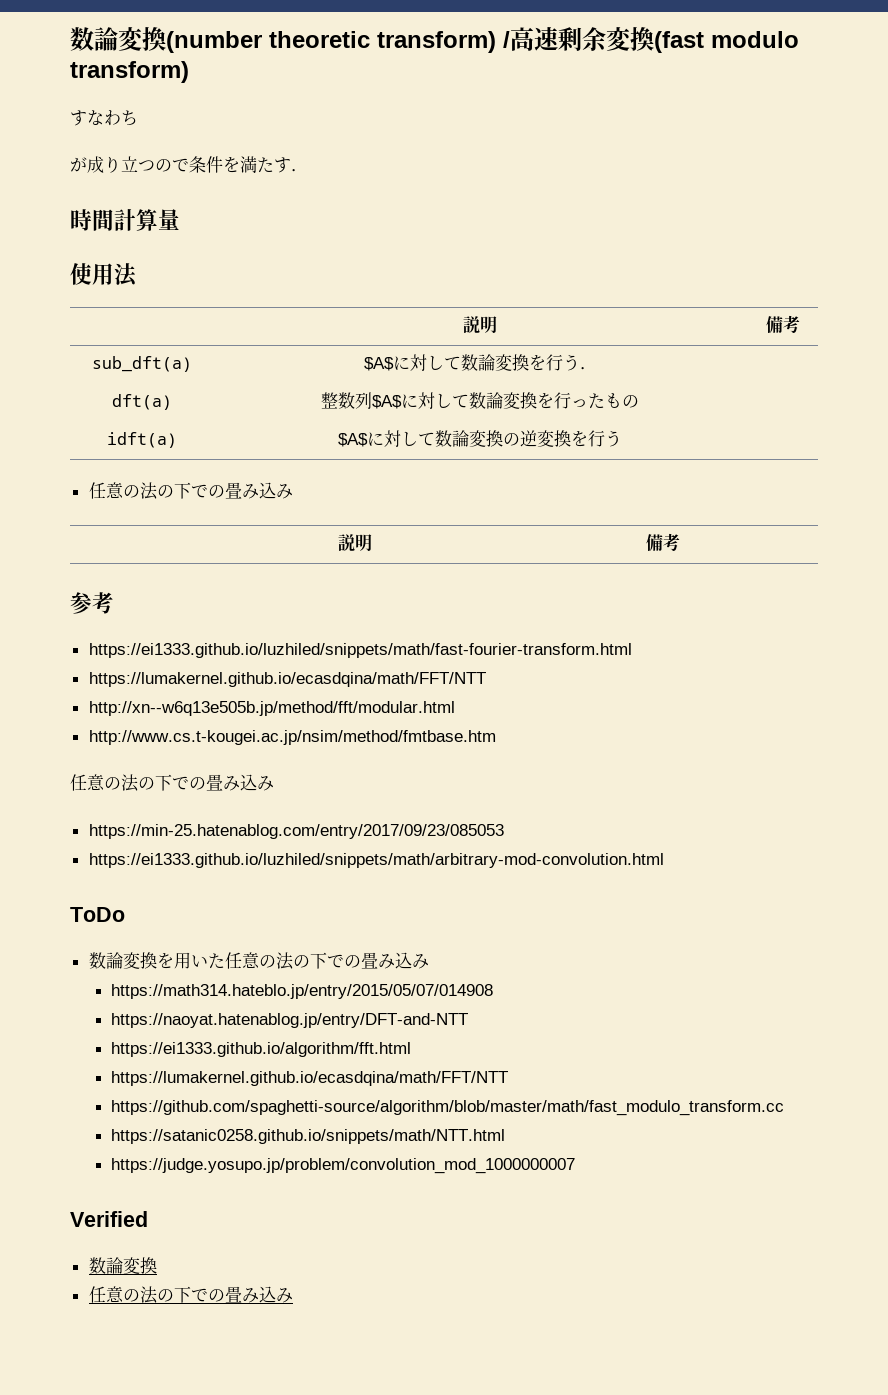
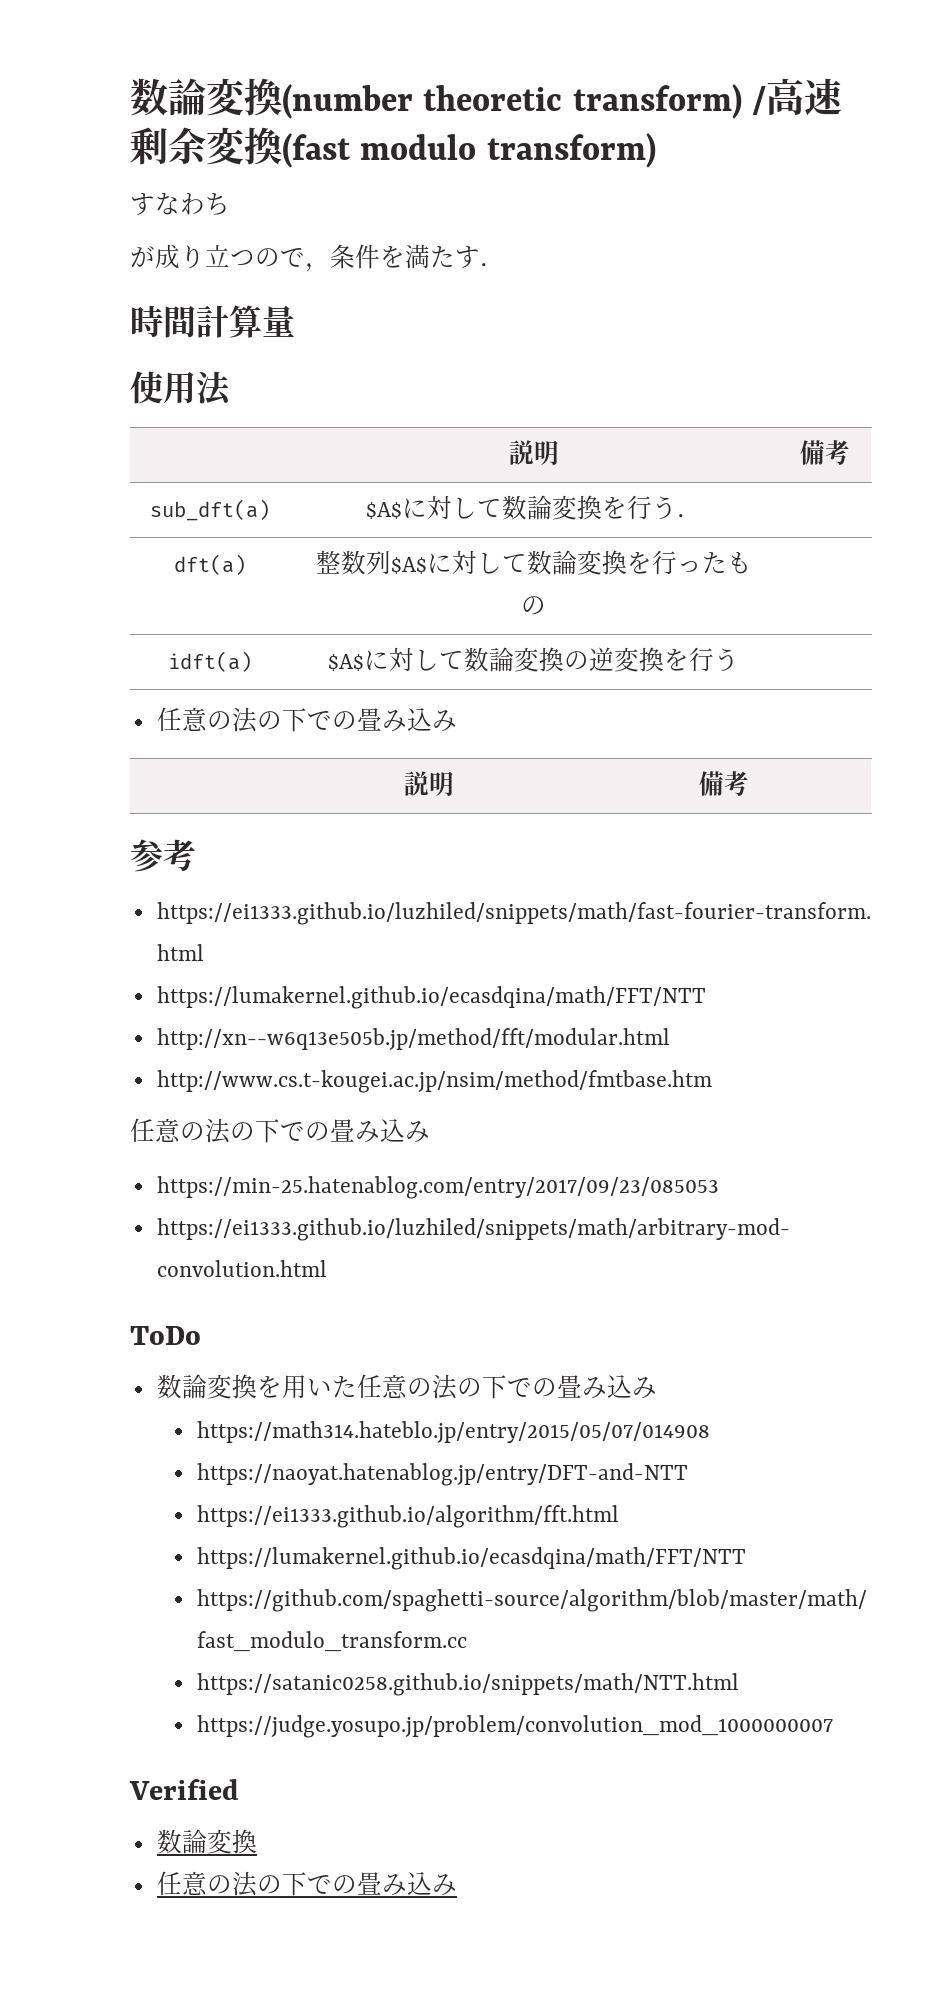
(189, 165) none -> [305,263,330,272] ，

